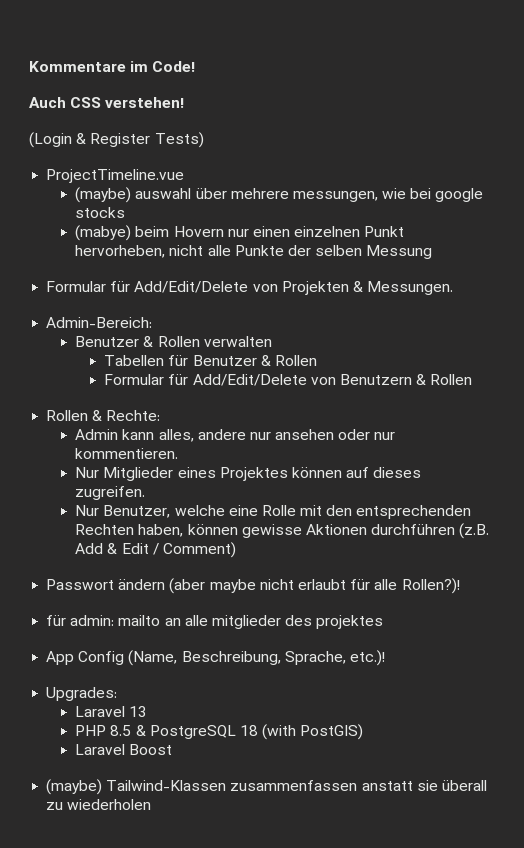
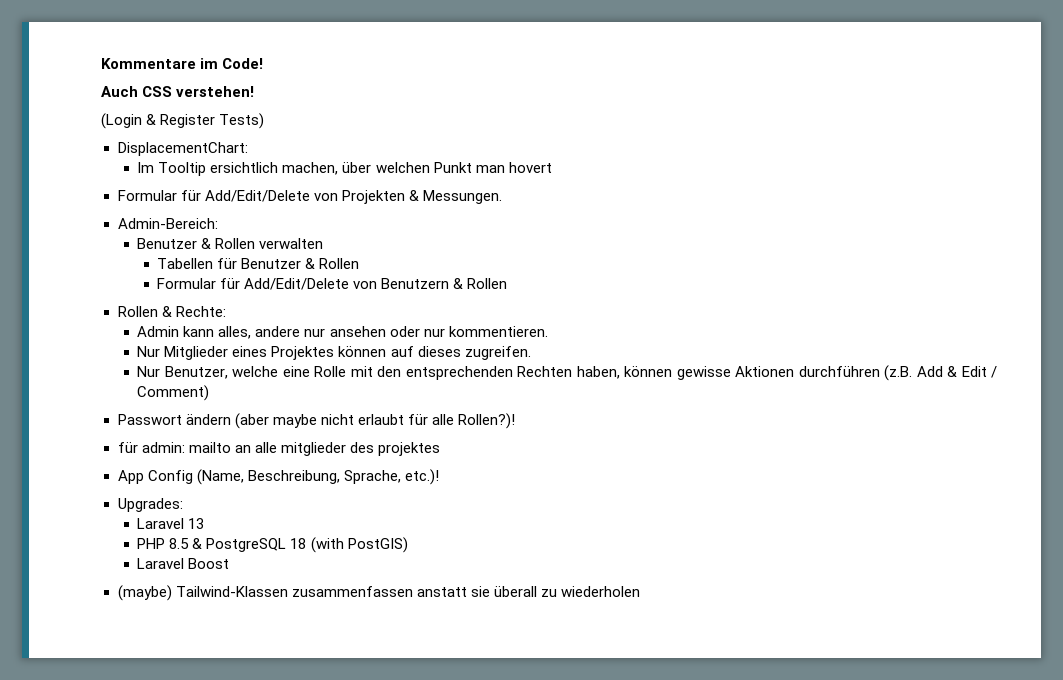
[46,169,185,183] [75,187,484,203] [75,207,126,218] [75,225,405,241] [75,245,433,259] ProjectTimeline.vue // (maybe) auswahl über mehrere messungen, wie bei google stocks // (mabye) beim Hovern nur einen einzelnen Punkt hervorheben, nicht alle Punkte der selben Messung -> [117,142,248,156] [137,162,552,176] DisplacementChart: // Im Tooltip ersichtlich machen, über welchen Punkt man hovert

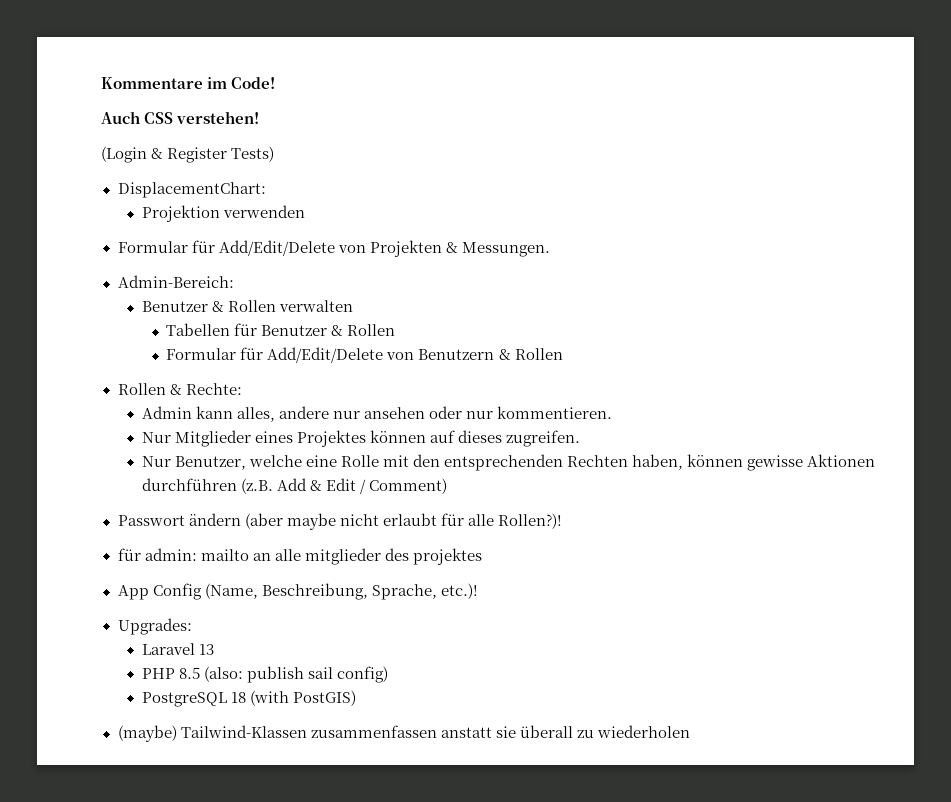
[137,162,552,176] Im Tooltip ersichtlich machen, über welchen Punkt man hovert -> [141,205,305,222] Projektion verwenden
[192,538,203,549] & -> [203,666,389,683] (also: publish sail config) //
[137,558,230,569] // Laravel Boost -> (357, 698) none

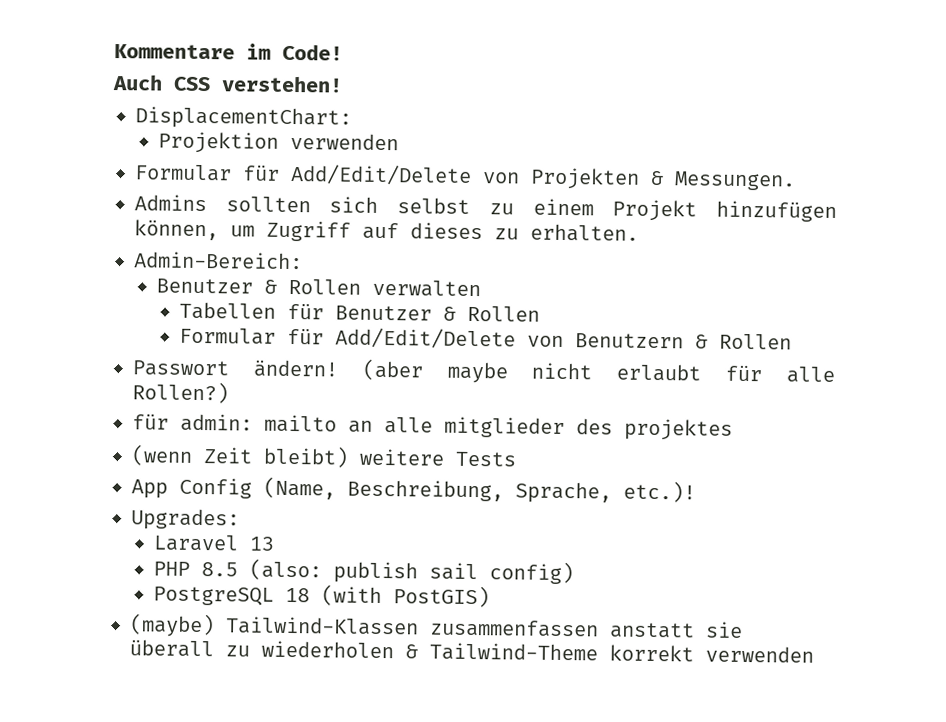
[101,146,275,163] // (Login & Register Tests) -> (343, 84) none
(550, 249) none -> [134,194,837,222] [134,219,639,242] // Admins sollten sich selbst zu einem Projekt hinzufügen können, um Zugriff auf dieses zu erhalten.
[117,383,242,395] [141,406,613,422] [141,430,581,447] [141,454,876,471] [141,478,448,494] // Rollen & Rechte: // Admin kann alles, andere nur ansehen oder nur kommentieren. // Nur Mitglieder eines Projektes können auf dieses zugreifen. // Nur Benutzer, welche eine Rolle mit den entsprechenden Rechten haben, können gewisse Aktionen durchführen (z.B. Add & Edit / Comment) -> (792, 341) none
[188,513,241,526] ändern -> [252,359,338,378] ändern!
[497,513,562,529] Rollen?)! -> [132,381,229,404] Rollen?)
(482, 556) none -> [131,444,516,468] // (wenn Zeit bleibt) weitere Tests
(690, 731) none -> [405,642,814,663] & Tailwind-Theme korrekt verwenden

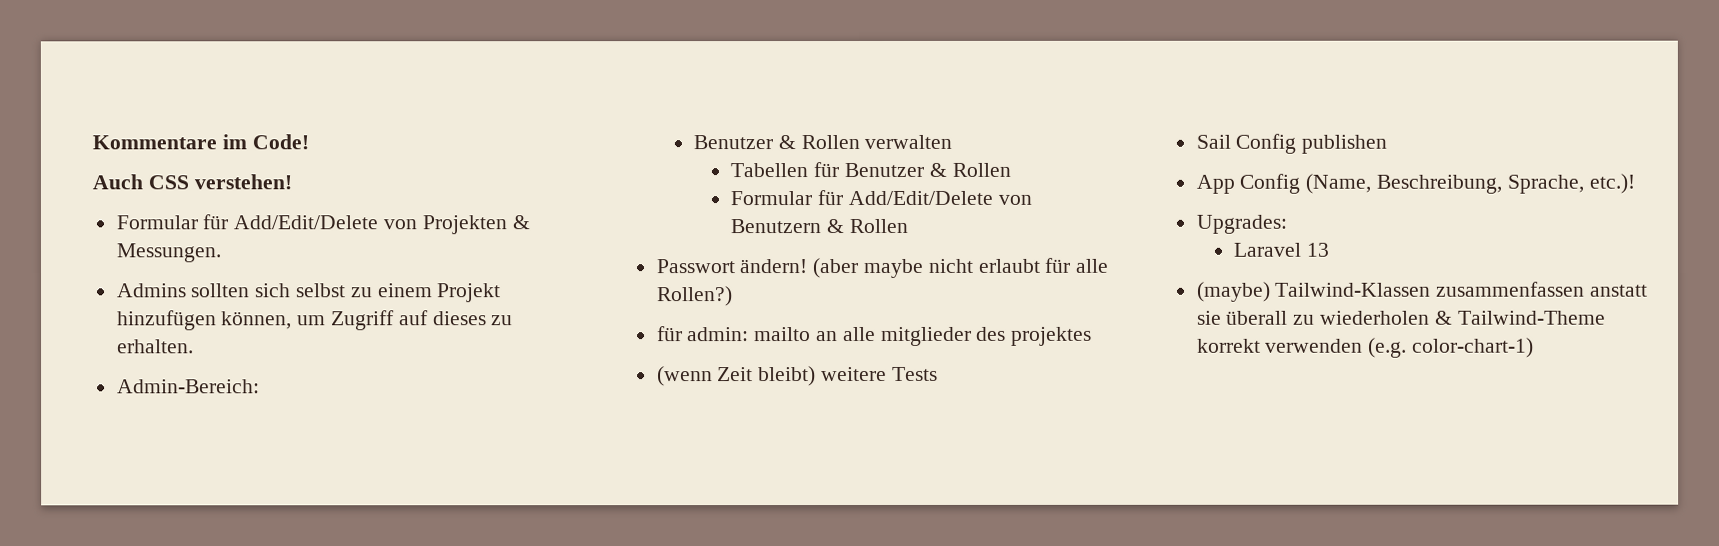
[135,106,352,130] [157,131,399,154] // DisplacementChart: // Projektion verwenden -> (292, 182) none
(516, 459) none -> [1195,133,1388,154] // Sail Config publishen
[152,558,574,585] [152,584,490,608] // PHP 8.5 (also: publish sail config) // PostgreSQL 18 (with PostGIS) -> (1329, 249) none
(814, 654) none -> [1368,337,1535,358] (e.g. color-chart-1)

